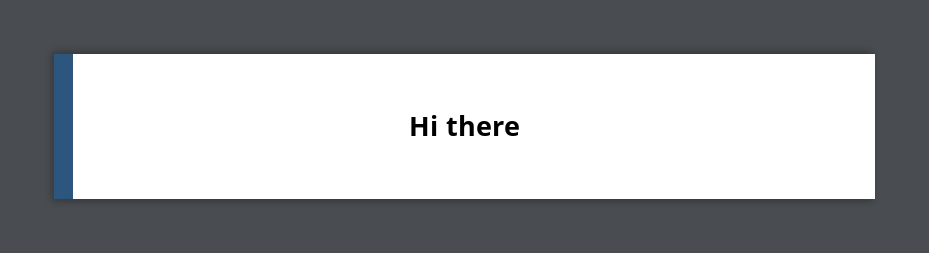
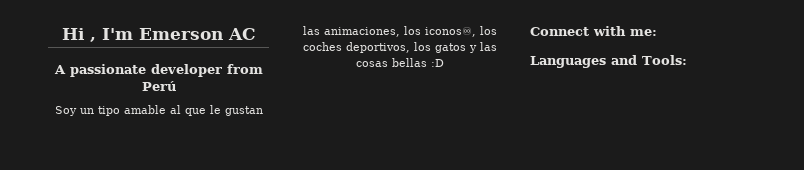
[445,115,520,136] there -> [89,28,256,42] [53,64,263,77] [141,81,176,91] [54,105,263,116] [302,26,497,37] [302,42,497,53] [355,58,444,67] [530,26,657,36] [530,55,687,68] , I'm Emerson AC // A passionate developer from Perú // Soy un tipo amable al que le gustan las animaciones, los iconos♾, los coches deportivos, los gatos y las cosas bellas :D // Connect with me: // Languages and Tools:

